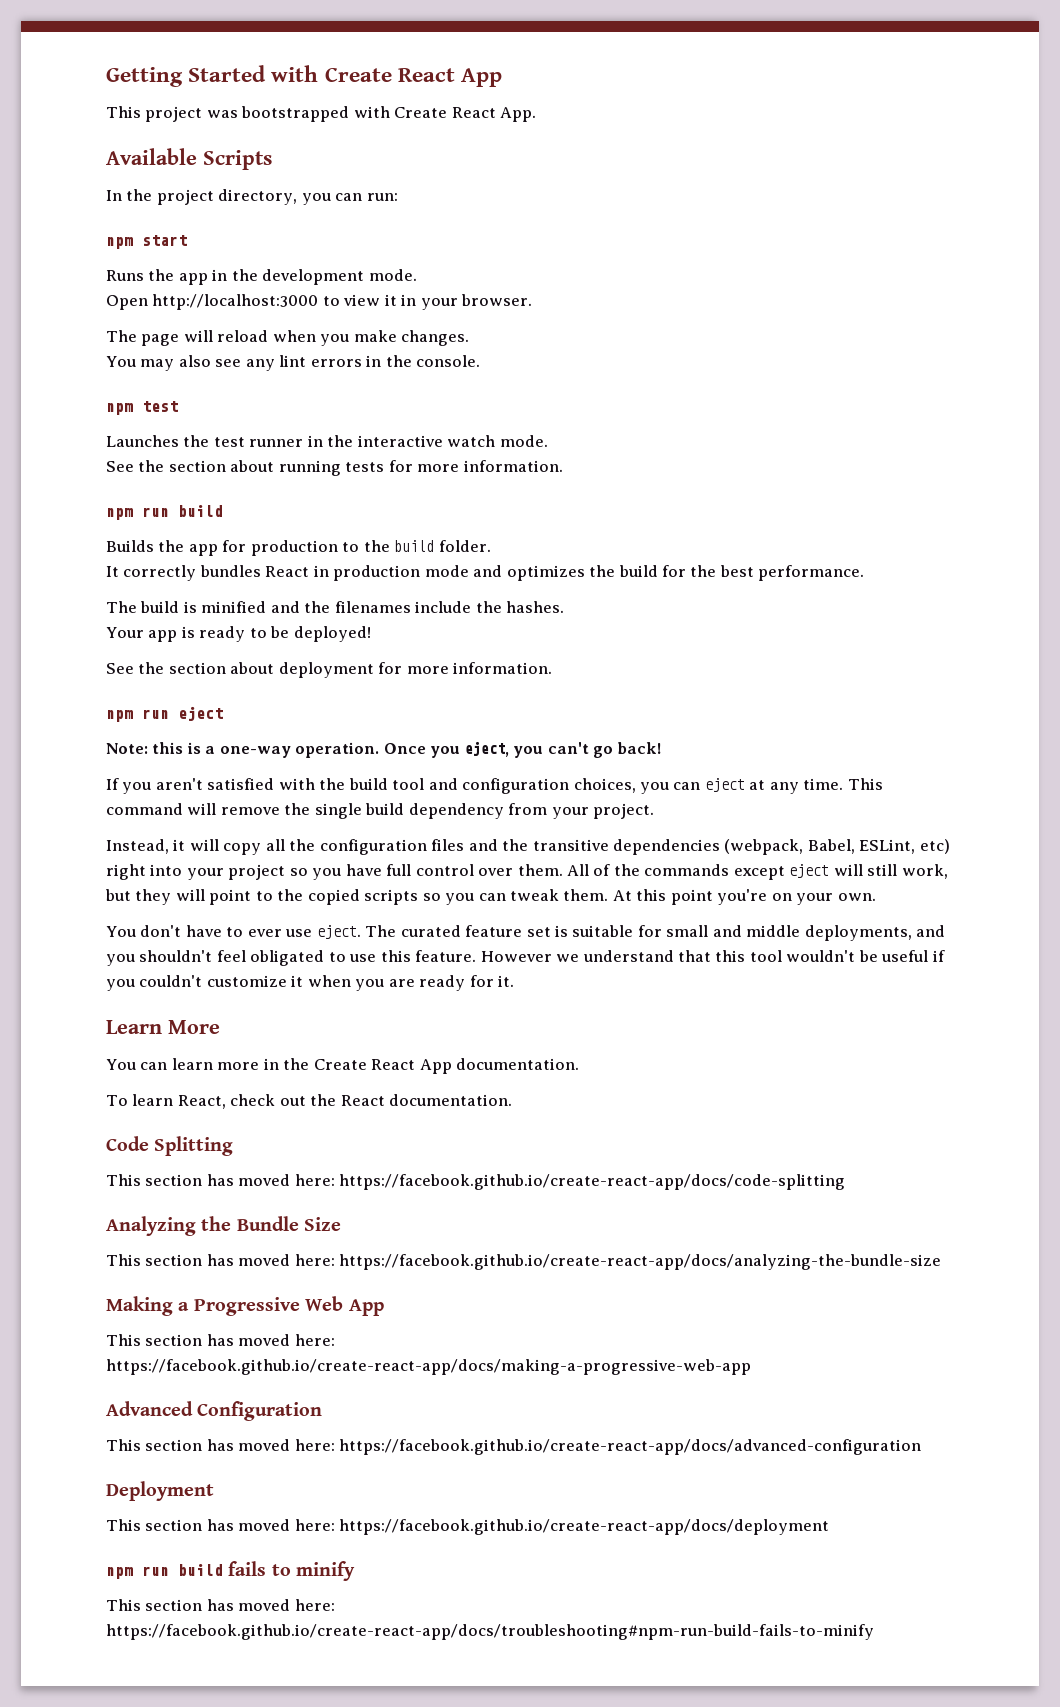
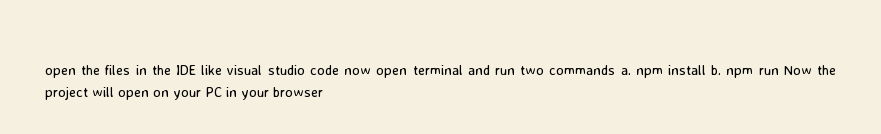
[106,65,503,87] [106,106,537,122] [106,148,272,170] [106,189,398,205] [106,235,187,249] [106,269,417,285] [106,294,533,310] [106,330,470,346] [106,355,481,371] [106,401,178,415] [106,435,548,447] [106,460,563,476] [106,505,223,520] [106,540,491,556] [106,565,865,581] [106,601,565,613] [106,626,371,642] [106,662,553,678] [106,706,223,722] [106,741,662,758] [106,778,883,794] [106,803,655,819] [106,839,950,855] [106,864,948,880] [105,889,876,905] [106,925,946,941] [106,950,945,966] [106,975,515,991] [106,1020,220,1034] [106,1058,580,1074] [106,1094,513,1109] [106,1136,234,1156] [106,1174,846,1190] [106,1216,342,1236] [106,1254,942,1270] [106,1296,384,1316] [106,1334,335,1346] [106,1359,751,1375] [106,1401,323,1421] [106,1439,922,1455] [106,1481,214,1501] [106,1519,830,1535] [106,1561,356,1581] [106,1599,335,1611] [106,1624,874,1640] Getting Started with Create React App // This project was bootstrapped with Create React App. // Available Scripts // In the project directory, you can run: // npm start // Runs the app in the development mode. // Open http://localhost:3000 to view it in your browser. // The page will reload when you make changes. // You may also see any lint errors in the console. // npm test // Launches the test runner in the interactive watch mode. // See the section about running tests for more information. // npm run build // Builds the app for production to the build folder. // It correctly bundles React in production mode and optimizes the build for the best performance. // The build is minified and the filenames include the hashes. // Your app is ready to be deployed! // See the section about deployment for more information. // npm run eject // Note: this is a one-way operation. Once you eject, you can't go back! // If you aren't satisfied with the build tool and configuration choices, you can eject at any time. This command will remove the single build dependency from your project. // Instead, it will copy all the configuration files and the transitive dependencies (webpack, Babel, ESLint, etc) right into your project so you have full control over them. All of the commands except eject will still work, but they will point to the copied scripts so you can tweak them. At this point you're on your own. // You don't have to ever use eject. The curated feature set is suitable for small and middle deployments, and you shouldn't feel obligated to use this feature. However we understand that this tool wouldn't be useful if you couldn't customize it when you are ready for it. // Learn More // You can learn more in the Create React App documentation. // To learn React, check out the React documentation. // Code Splitting // This section has moved here: https://facebook.github.io/create-react-app/docs/code-splitting // Analyzing the Bundle Size // This section has moved here: https://facebook.github.io/create-react-app/docs/analyzing-the-bundle-size // Making a Progressive Web App // This section has moved here: https://facebook.github.io/create-react-app/docs/making-a-progressive-web-app // Advanced Configuration // This section has moved here: https://facebook.github.io/create-react-app/docs/advanced-configuration // Deployment // This section has moved here: https://facebook.github.io/create-react-app/docs/deployment // npm run build fails to minify // This section has moved here: https://facebook.github.io/create-react-app/docs/troubleshooting#npm-run-build-fails-to-minify -> [45,65,837,78] [45,86,323,100] open the files in the IDE like visual studio code now open terminal and run two commands a. npm install b. npm run Now the project will open on your PC in your browser

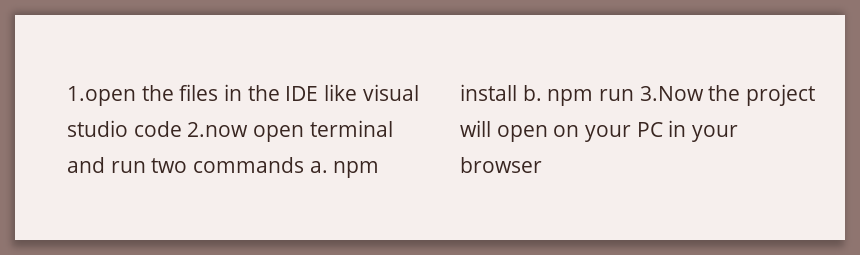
[45,68,76,78] open -> [67,86,136,106] 1.open
[344,68,372,75] now -> [187,122,249,137] 2.now
[783,66,812,75] Now -> [639,86,704,101] 3.Now

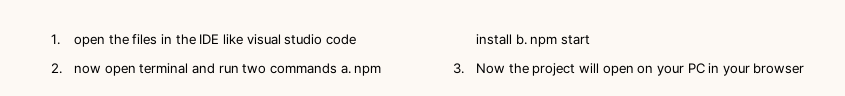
[67,86,136,106] 1.open -> [51,34,105,47] 1. open
[187,122,249,137] 2.now -> [51,63,101,74] // 2. now
[599,86,704,101] run 3.Now -> [560,35,590,45] [453,63,505,74] start // 3. Now

